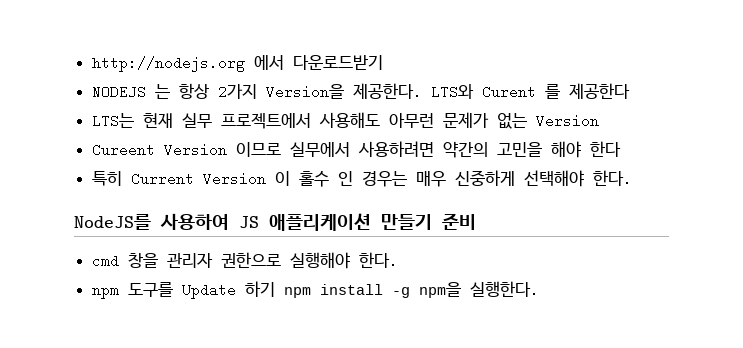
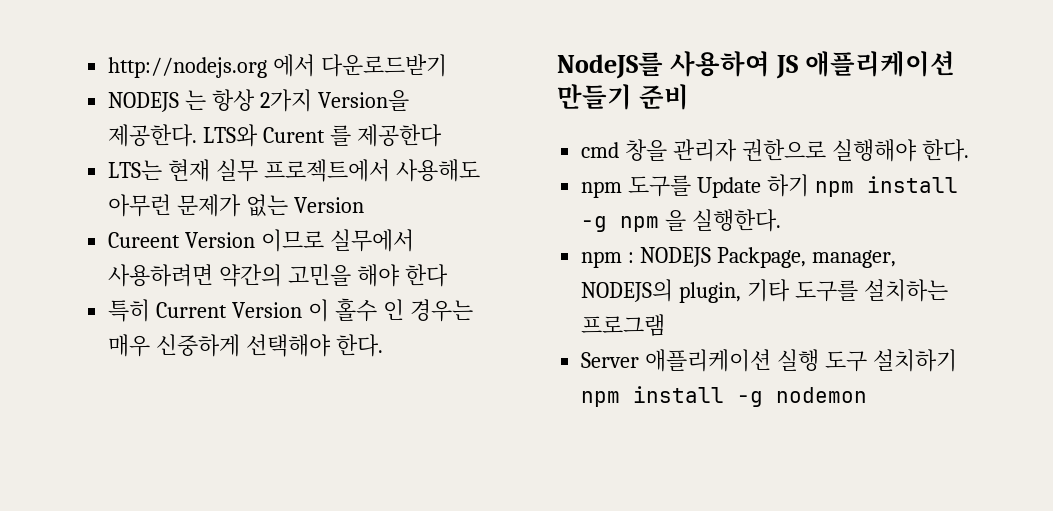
[419,282,462,298] npm을 -> [620,210,687,232] npm 을
(540, 289) none -> [581,247,896,268] [581,279,948,303] [581,314,666,336] [581,349,957,372] [581,386,868,407] // npm : NODEJS Packpage, manager, NODEJS의 plugin, 기타 도구를 설치하는 프로그램 // Server 애플리케이션 실행 도구 설치하기 npm install -g nodemon

